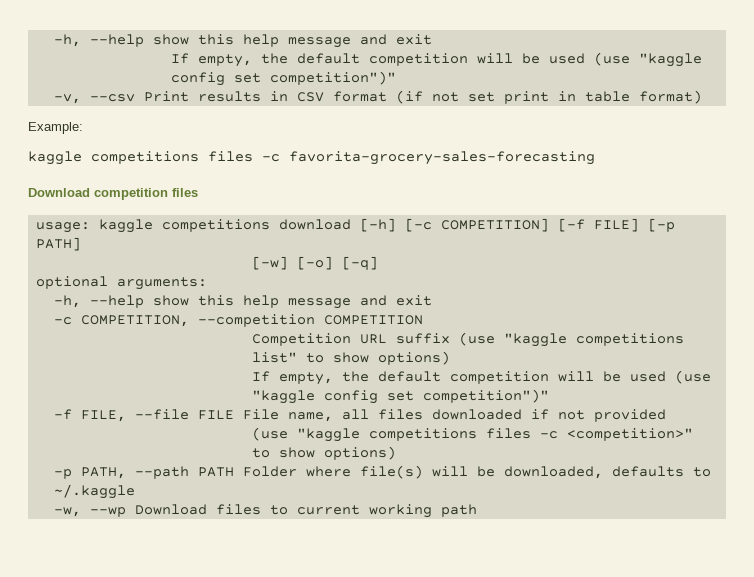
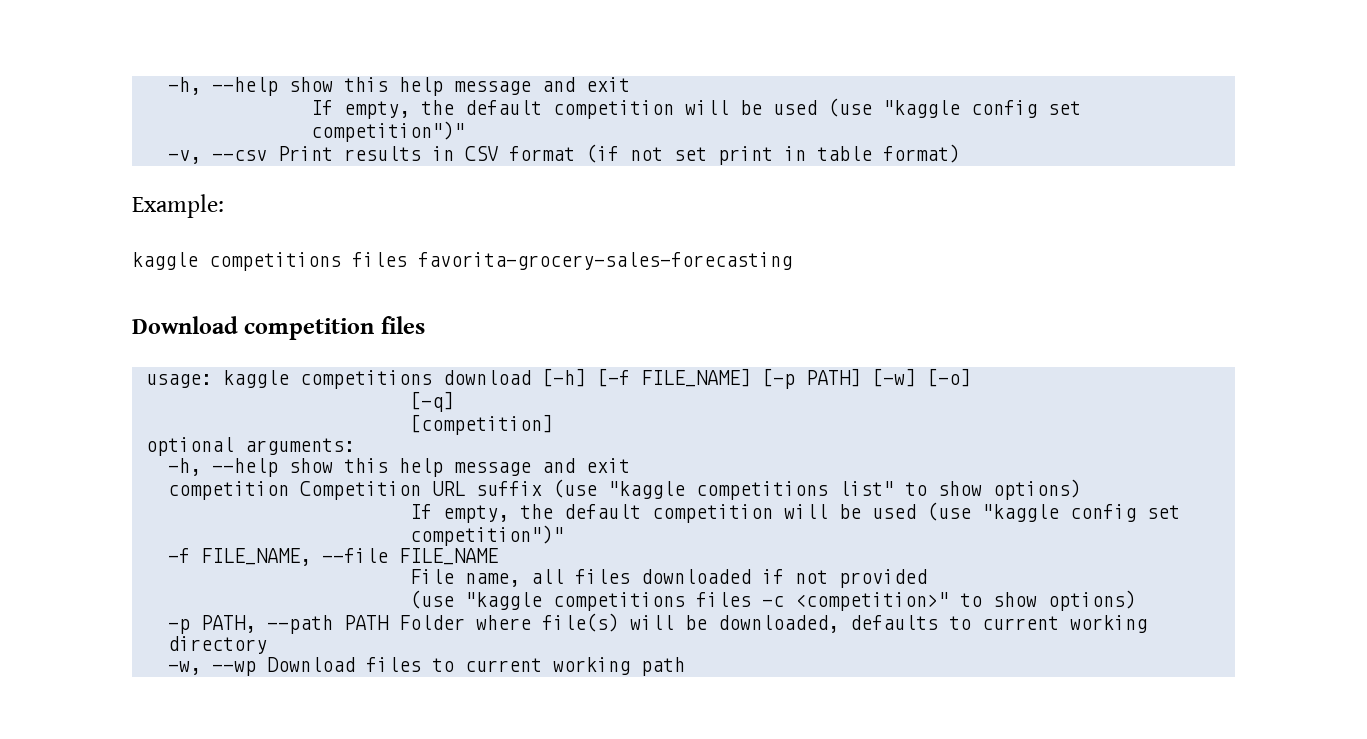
[262,154,280,162] -c -> (407, 259) none
[404,218,639,232] [-c COMPETITION] [-f FILE] -> [597,368,752,387] [-f FILE_NAME]
(81, 244) // -> (862, 377) none
(333, 263) none -> (972, 377) //
(378, 263) none -> [410,414,554,435] // [competition]
[53,314,423,327] -c COMPETITION, --competition COMPETITION // -> [168,481,290,500] competition
[80,409,234,422] FILE, --file FILE -> [201,548,499,566] FILE_NAME, --file FILE_NAME //
[53,484,135,499] ~/.kaggle -> [982,615,1148,633] [168,636,268,654] current working directory

